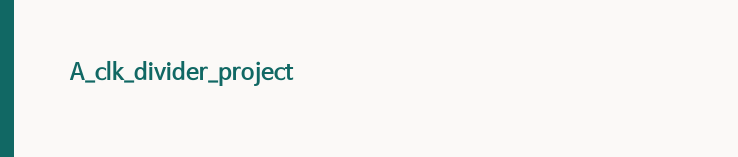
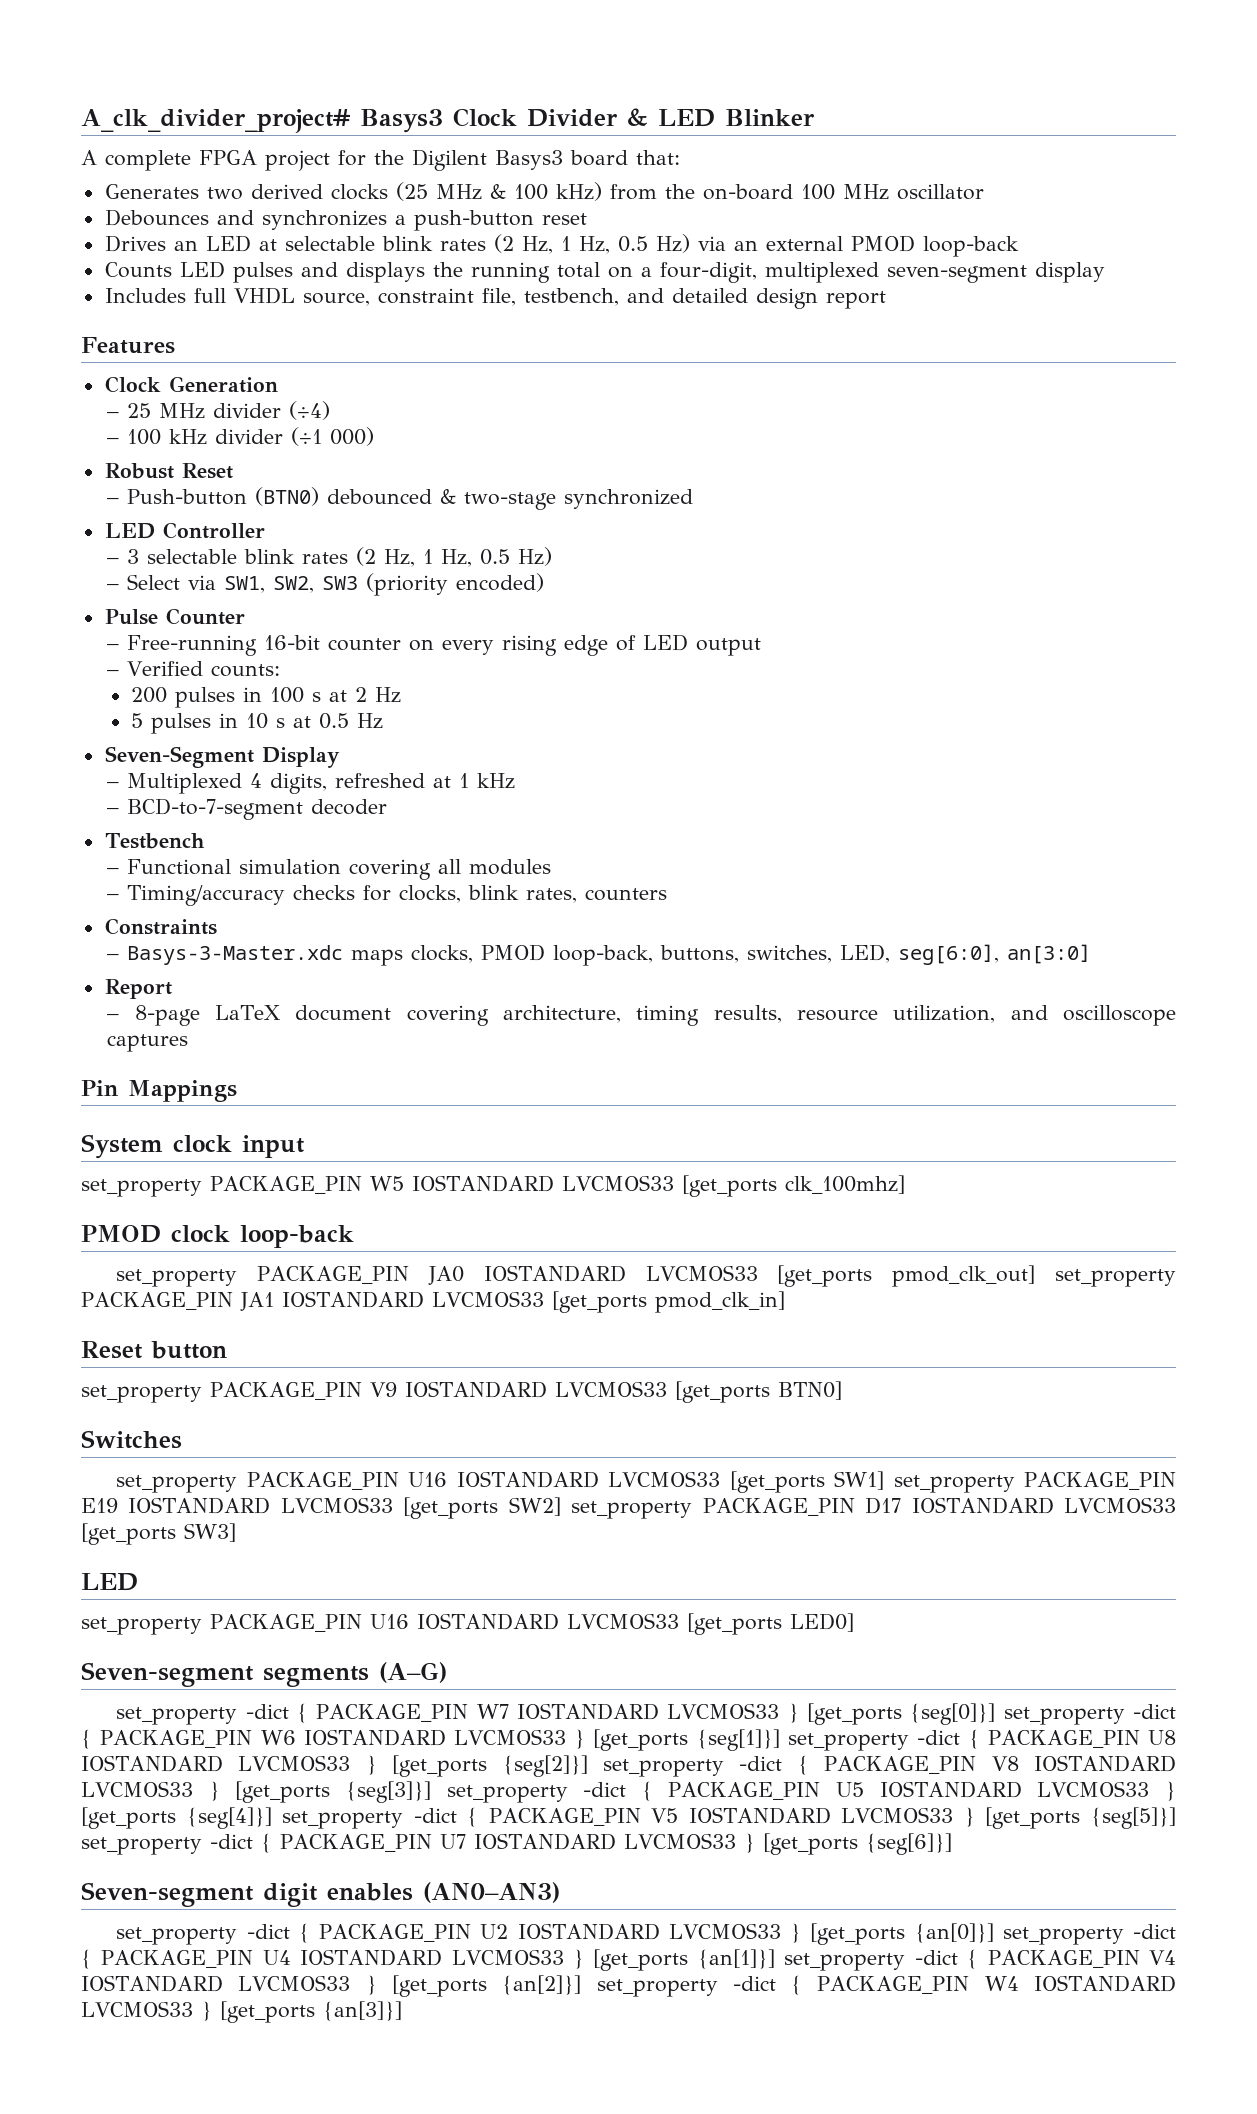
[69,60,294,87] A_clk_divider_project -> [81,108,815,133] [81,149,680,171] [104,182,984,201] [104,209,587,231] [104,234,1019,257] [104,261,1105,283] [104,287,886,309] [81,337,175,354] [104,376,278,393] [107,401,331,420] [107,427,375,446] [104,463,233,479] [107,487,694,510] [104,522,265,539] [107,547,553,567] [107,573,545,596] [104,608,245,625] [107,634,762,656] [107,661,281,677] [130,687,401,708] [130,713,383,734] [104,746,340,768] [107,773,516,794] [107,798,388,820] [104,833,205,849] [107,859,552,880] [107,885,668,906] [104,918,217,935] [107,944,1092,966] [104,979,172,999] [107,1005,1176,1026] [107,1034,189,1052] [81,1080,237,1102] [81,1134,305,1159] [81,1175,905,1197] [81,1225,354,1248] [116,1265,1176,1287] [81,1291,785,1313] [81,1341,227,1359] [81,1381,842,1403] [81,1430,182,1449] [116,1471,1177,1493] [81,1497,1177,1519] [81,1523,236,1545] [81,1573,138,1591] [81,1613,854,1635] [81,1662,447,1687] [116,1703,1177,1725] [81,1729,1176,1751] [81,1755,1177,1777] [81,1781,1176,1803] [81,1807,1176,1829] [81,1833,952,1855] [81,1882,560,1907] [116,1923,1176,1945] [81,1949,1177,1971] [81,1975,1177,1997] [81,2001,402,2023] A_clk_divider_project# Basys3 Clock Divider & LED Blinker // A complete FPGA project for the Digilent Basys3 board that: // Generates two derived clocks (25 MHz & 100 kHz) from the on-board 100 MHz oscillator // Debounces and synchronizes a push-button reset // Drives an LED at selectable blink rates (2 Hz, 1 Hz, 0.5 Hz) via an external PMOD loop-back // Counts LED pulses and displays the running total on a four-digit, multiplexed seven-segment display // Includes full VHDL source, constraint file, testbench, and detailed design report // Features // Clock Generation // – 25 MHz divider (÷4) // – 100 kHz divider (÷1 000) // Robust Reset // – Push-button (BTN0) debounced & two-stage synchronized // LED Controller // – 3 selectable blink rates (2 Hz, 1 Hz, 0.5 Hz) // – Select via SW1, SW2, SW3 (priority encoded) // Pulse Counter // – Free-running 16-bit counter on every rising edge of LED output // – Verified counts: // 200 pulses in 100 s at 2 Hz // 5 pulses in 10 s at 0.5 Hz // Seven-Segment Display // – Multiplexed 4 digits, refreshed at 1 kHz // – BCD-to-7-segment decoder // Testbench // – Functional simulation covering all modules // – Timing/accuracy checks for clocks, blink rates, counters // Constraints // – Basys-3-Master.xdc maps clocks, PMOD loop-back, buttons, switches, LED, seg[6:0], an[3:0] // Report // – 8-page LaTeX document covering architecture, timing results, resource utilization, and oscilloscope captures // Pin Mappings // System clock input // set_property PACKAGE_PIN W5 IOSTANDARD LVCMOS33 [get_ports clk_100mhz] // PMOD clock loop-back // set_property PACKAGE_PIN JA0 IOSTANDARD LVCMOS33 [get_ports pmod_clk_out] set_property PACKAGE_PIN JA1 IOSTANDARD LVCMOS33 [get_ports pmod_clk_in] // Reset button // set_property PACKAGE_PIN V9 IOSTANDARD LVCMOS33 [get_ports BTN0] // Switches // set_property PACKAGE_PIN U16 IOSTANDARD LVCMOS33 [get_ports SW1] set_property PACKAGE_PIN E19 IOSTANDARD LVCMOS33 [get_ports SW2] set_property PACKAGE_PIN D17 IOSTANDARD LVCMOS33 [get_ports SW3] // LED // set_property PACKAGE_PIN U16 IOSTANDARD LVCMOS33 [get_ports LED0] // Seven-segment segments (A–G) // set_property -dict { PACKAGE_PIN W7 IOSTANDARD LVCMOS33 } [get_ports {seg[0]}] set_property -dict { PACKAGE_PIN W6 IOSTANDARD LVCMOS33 } [get_ports {seg[1]}] set_property -dict { PACKAGE_PIN U8 IOSTANDARD LVCMOS33 } [get_ports {seg[2]}] set_property -dict { PACKAGE_PIN V8 IOSTANDARD LVCMOS33 } [get_ports {seg[3]}] set_property -dict { PACKAGE_PIN U5 IOSTANDARD LVCMOS33 } [get_ports {seg[4]}] set_property -dict { PACKAGE_PIN V5 IOSTANDARD LVCMOS33 } [get_ports {seg[5]}] set_property -dict { PACKAGE_PIN U7 IOSTANDARD LVCMOS33 } [get_ports {seg[6]}] // Seven-segment digit enables (AN0–AN3) // set_property -dict { PACKAGE_PIN U2 IOSTANDARD LVCMOS33 } [get_ports {an[0]}] set_property -dict { PACKAGE_PIN U4 IOSTANDARD LVCMOS33 } [get_ports {an[1]}] set_property -dict { PACKAGE_PIN V4 IOSTANDARD LVCMOS33 } [get_ports {an[2]}] set_property -dict { PACKAGE_PIN W4 IOSTANDARD LVCMOS33 } [get_ports {an[3]}]

